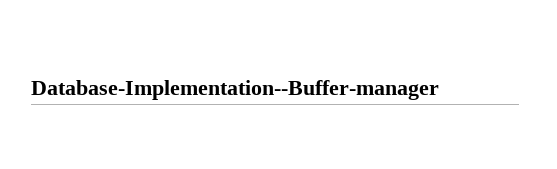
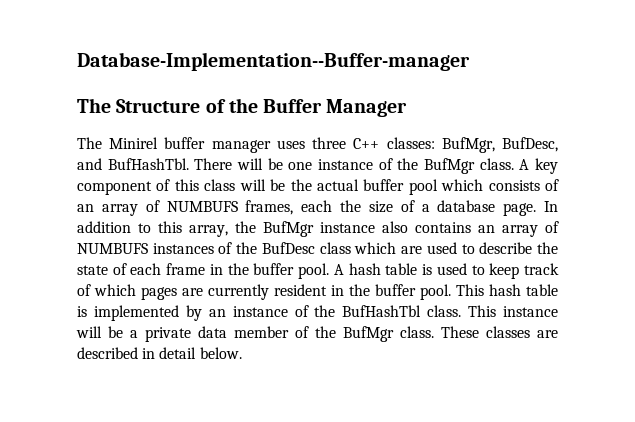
(439, 90) none -> [77,98,408,117] [77,137,558,153] [77,158,558,174] [77,179,559,195] [77,200,558,216] [77,221,559,237] [77,242,559,254] [77,263,559,279] [77,284,558,300] [77,305,558,321] [76,326,558,342] [77,347,242,359] // The Structure of the Buffer Manager // The Minirel buffer manager uses three C++ classes: BufMgr, BufDesc, and BufHashTbl. There will be one instance of the BufMgr class. A key component of this class will be the actual buffer pool which consists of an array of NUMBUFS frames, each the size of a database page. In addition to this array, the BufMgr instance also contains an array of NUMBUFS instances of the BufDesc class which are used to describe the state of each frame in the buffer pool. A hash table is used to keep track of which pages are currently resident in the buffer pool. This hash table is implemented by an instance of the BufHashTbl class. This instance will be a private data member of the BufMgr class. These classes are described in detail below.

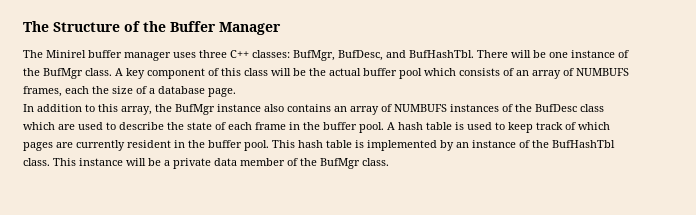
[77,52,470,71] Database-Implementation--Buffer-manager // -> (23, 26) none
(537, 209) none -> (236, 92) //
[441,326,558,338] [77,347,242,359] These classes are described in detail below. -> (389, 162) none

